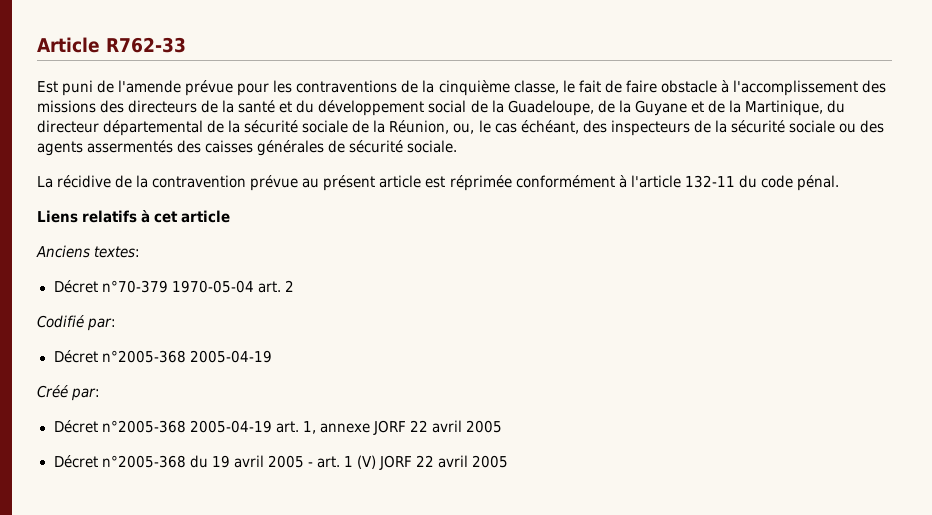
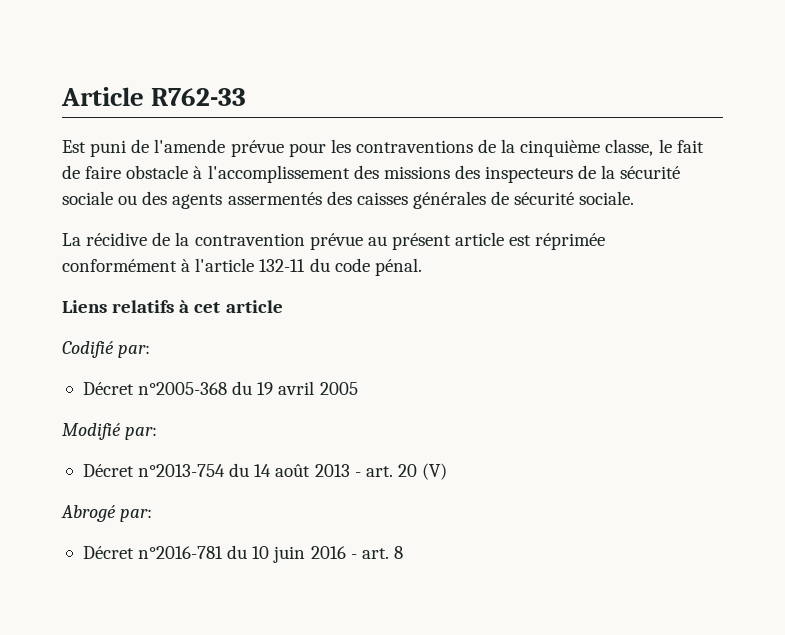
[128,100,845,116] [37,120,607,136] directeurs de la santé et du développement social de la Guadeloupe, de la Guyane et de la Martinique, du directeur départemental de la sécurité sociale de la Réunion, ou, le cas échéant, des -> (480, 172) none
[36,245,141,258] [53,280,294,293] [37,315,117,331] [53,350,272,363] [37,385,101,401] [53,420,502,435] Anciens textes: // Décret n°70-379 1970-05-04 art. 2 // Codifié par: // Décret n°2005-368 2005-04-19 // Créé par: // Décret n°2005-368 2005-04-19 art. 1, annexe JORF 22 avril 2005 -> [62,341,151,358] Codifié par:
[307,456,353,468] - art. 1 -> [62,423,158,440] [82,463,417,477] // Modifié par: // Décret n°2013-754 du 14 août 2013 - art. 20
[379,455,509,470] JORF 22 avril 2005 -> [61,505,153,522] [82,545,403,563] // Abrogé par: // Décret n°2016-781 du 10 juin 2016 - art. 8

